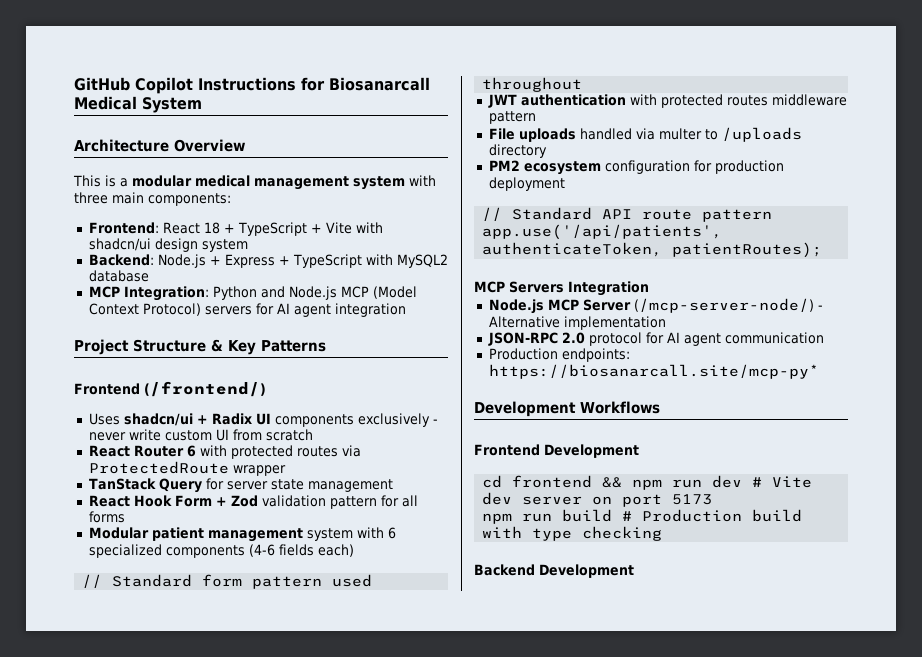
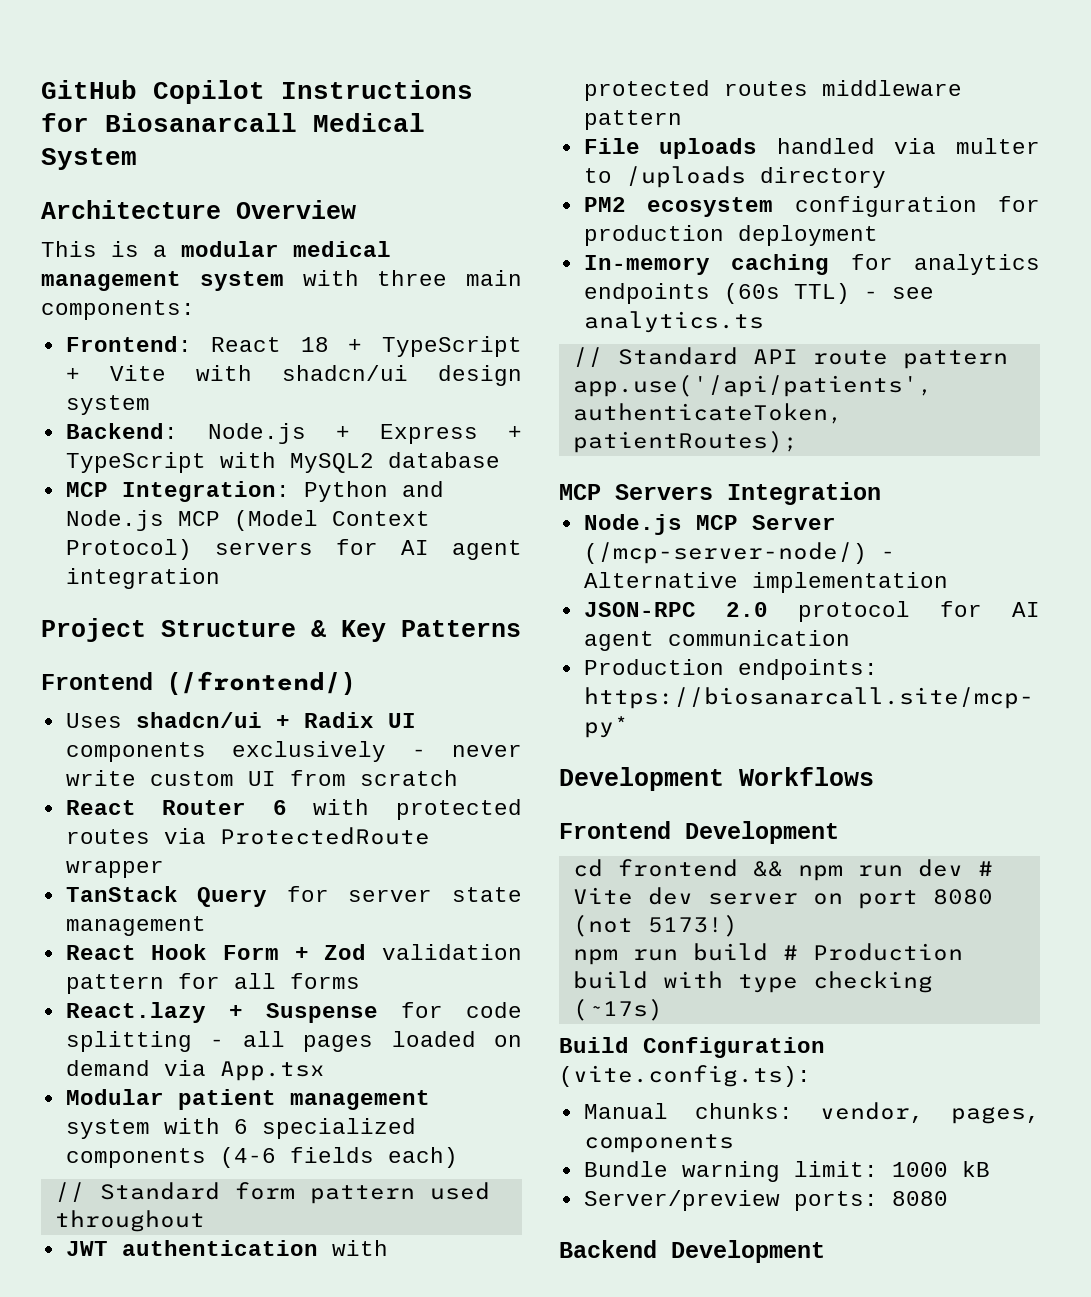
(125, 517) none -> [65,1002,522,1023] [65,1031,522,1052] [65,1060,325,1081] // React.lazy + Suspense for code splitting - all pages loaded on demand via App.tsx
(565, 184) none -> [583,254,1040,275] [583,283,934,304] [583,311,764,333] // In-memory caching for analytics endpoints (60s TTL) - see analytics.ts
[672,494,713,505] 5173 -> [932,889,993,905] [572,914,738,937] 8080 (not 5173!)
(663, 533) none -> [572,998,663,1021] [559,1037,825,1058] [559,1065,811,1087] [583,1102,1040,1124] [583,1134,734,1153] [583,1161,990,1182] [583,1190,948,1211] (~17s) // Build Configuration (vite.config.ts): // Manual chunks: vendor, pages, components // Bundle warning limit: 1000 kB // Server/preview ports: 8080

